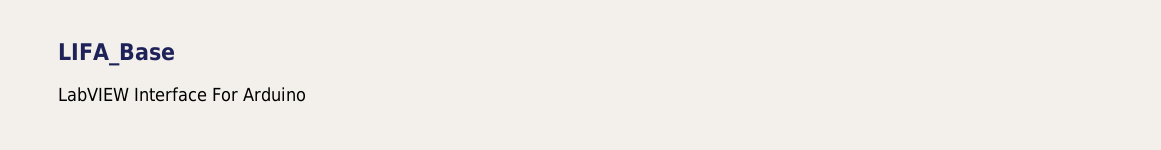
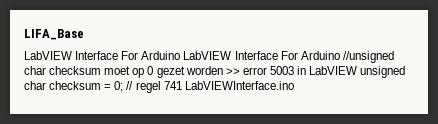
(306, 94) none -> [183,51,394,63] [24,66,406,78] [24,81,294,93] LabVIEW Interface For Arduino //unsigned char checksum moet op 0 gezet worden >> error 5003 in LabVIEW unsigned char checksum = 0; // regel 741 LabVIEWInterface.ino

